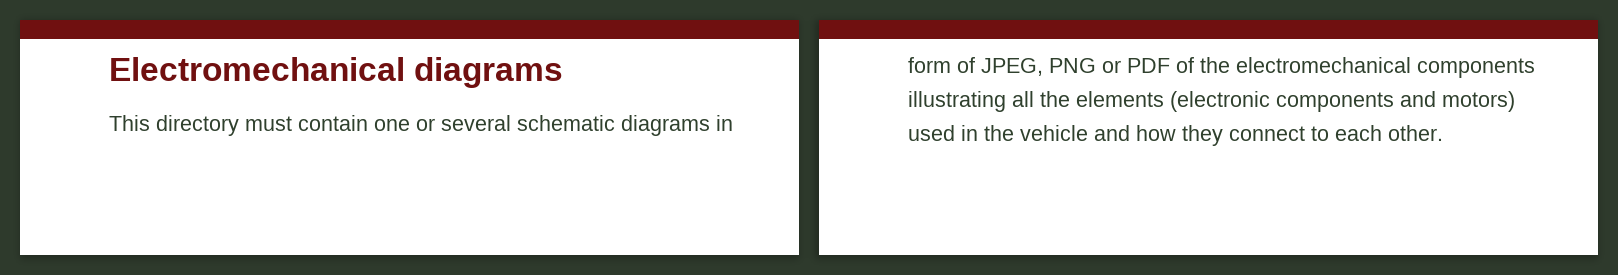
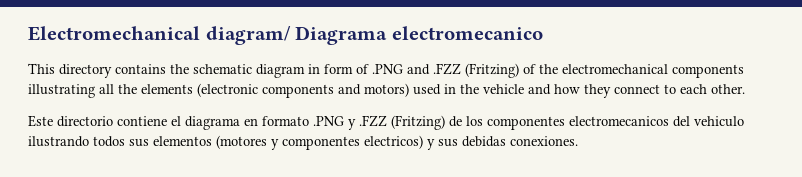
[414,57,564,88] diagrams -> [205,26,543,45] diagram/ Diagrama electromecanico
[245,115,733,136] [908,57,1170,76] must contain one or several schematic diagrams in form of JPEG, PNG or PDF -> [115,63,519,78] contains the schematic diagram in form of .PNG and .FZZ (Fritzing)
(1443, 133) none -> [28,115,744,130] [28,135,578,150] // Este directorio contiene el diagrama en formato .PNG y .FZZ (Fritzing) de los componentes electromecanicos del vehiculo ilustrando todos sus elementos (motores y componentes electricos) y sus debidas conexiones.

